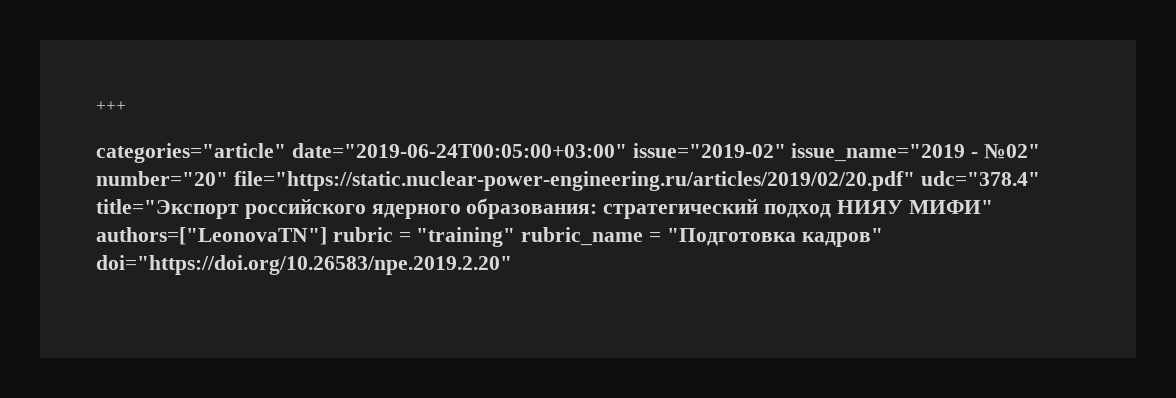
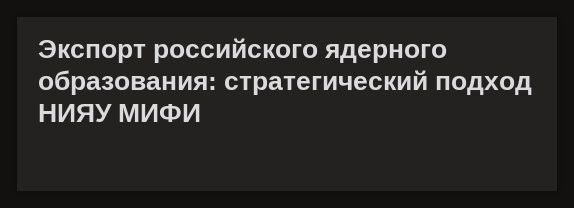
[96,101,126,111] [96,143,1041,163] [96,171,1040,191] [96,199,239,219] +++ // categories="article" date="2019-06-24T00:05:00+03:00" issue="2019-02" issue_name="2019 - №02" number="20" file="https://static.nuclear-power-engineering.ru/articles/2019/02/20.pdf" udc="378.4" title="Экспорт -> [38,40,146,63] Экспорт
[908,200,993,214] [96,227,883,247] [96,255,512,275] МИФИ" authors=["LeonovaTN"] rubric = "training" rubric_name = "Подготовка кадров" doi="https://doi.org/10.26583/npe.2019.2.20" -> [118,104,202,122] МИФИ

